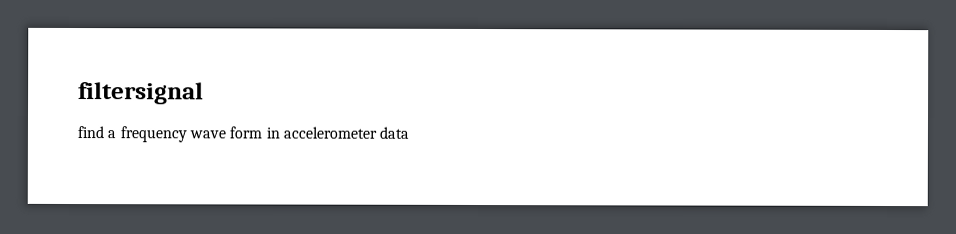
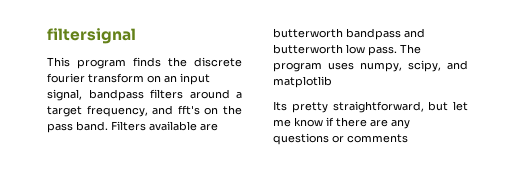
[77,126,410,143] find a frequency wave form in accelerometer data -> [47,57,242,69] [47,73,210,85] [47,89,242,101] [47,105,242,117] [47,121,218,133] [273,28,425,40] [273,44,421,56] [273,60,468,72] [273,76,332,88] [273,101,468,113] [273,117,410,129] [273,133,408,145] This program finds the discrete fourier transform on an input signal, bandpass filters around a target frequency, and fft's on the pass band. Filters available are butterworth bandpass and butterworth low pass. The program uses numpy, scipy, and matplotlib // Its pretty straightforward, but let me know if there are any questions or comments

